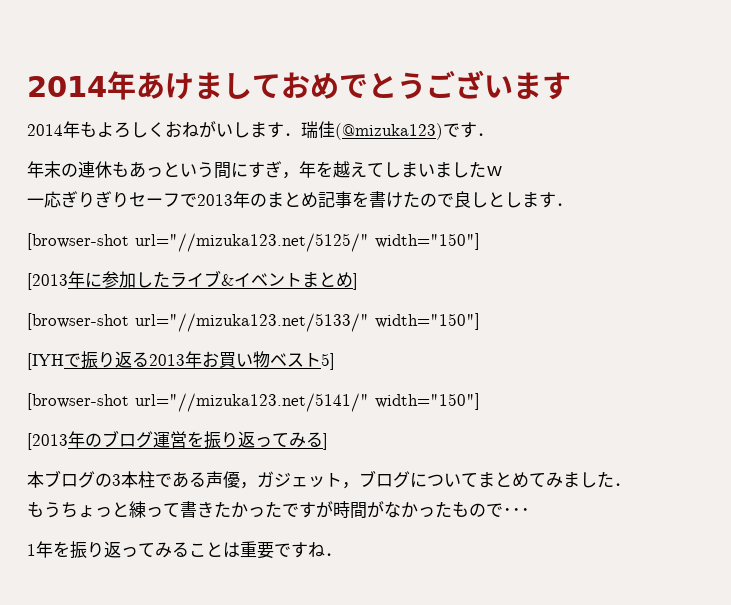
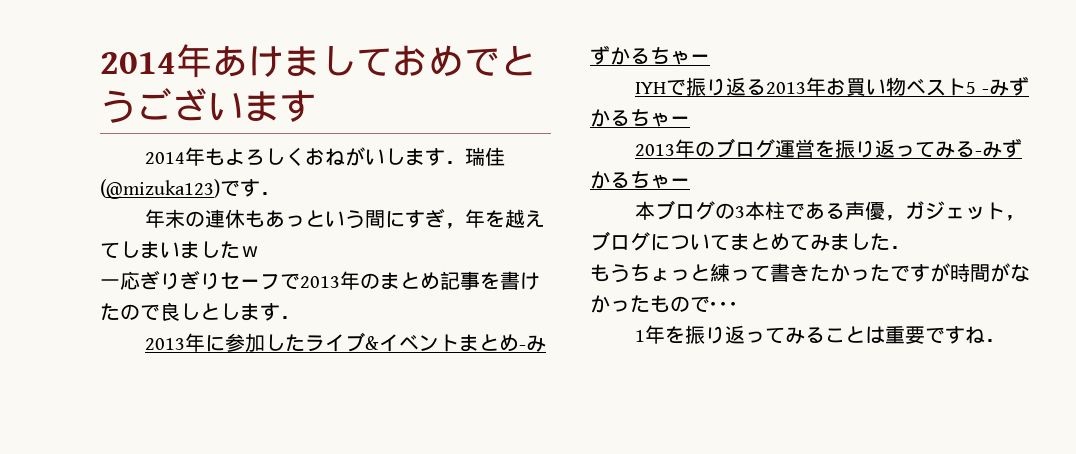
[27,233,480,252] [27,273,68,290] [browser-shot url="//mizuka123.net/5125/" width="150"] // [2013 -> [145,338,186,350] 2013
[353,273,358,290] [27,313,480,332] [27,353,64,370] ] // [browser-shot url="//mizuka123.net/5133/" width="150"] // [IYH -> [519,335,547,352] [590,45,710,65] [635,82,667,94] -みずかるちゃー // IYH
[321,353,335,370] [27,393,480,412] [27,433,68,450] 5] // [browser-shot url="//mizuka123.net/5141/" width="150"] // [2013 -> [966,76,1029,96] [590,108,690,127] [635,144,676,156] 5 -みずかるちゃー // 2013
[323,433,328,450] ] -> [975,138,1023,158] [590,170,690,189] -みずかるちゃー

